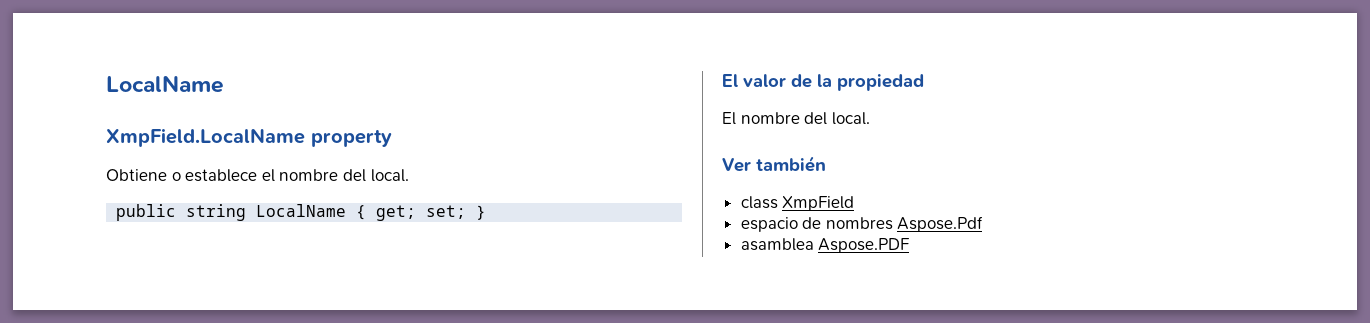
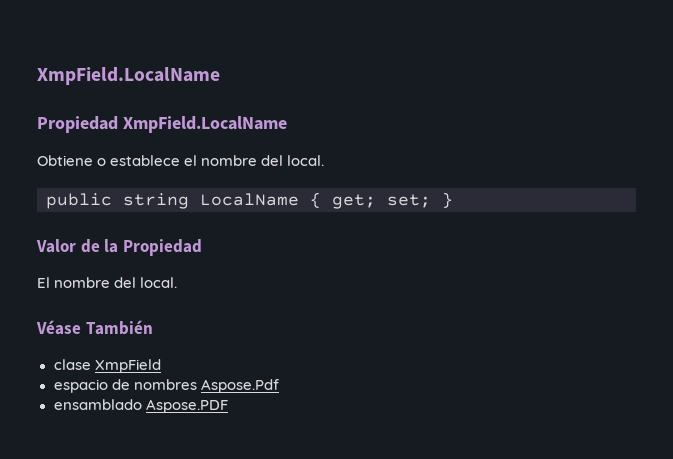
[106,75,224,93] [106,128,392,147] LocalName // XmpField.LocalName property -> [37,67,220,85] [37,116,287,133] XmpField.LocalName // Propiedad XmpField.LocalName
[722,74,786,87] El valor -> [36,239,76,253] Valor
[837,74,924,91] propiedad -> [122,239,202,256] Propiedad
[722,156,826,172] [740,196,778,209] Ver también // class -> [36,320,153,335] [53,359,91,370] Véase También // clase
[740,238,814,251] asamblea -> [53,399,142,410] ensamblado

